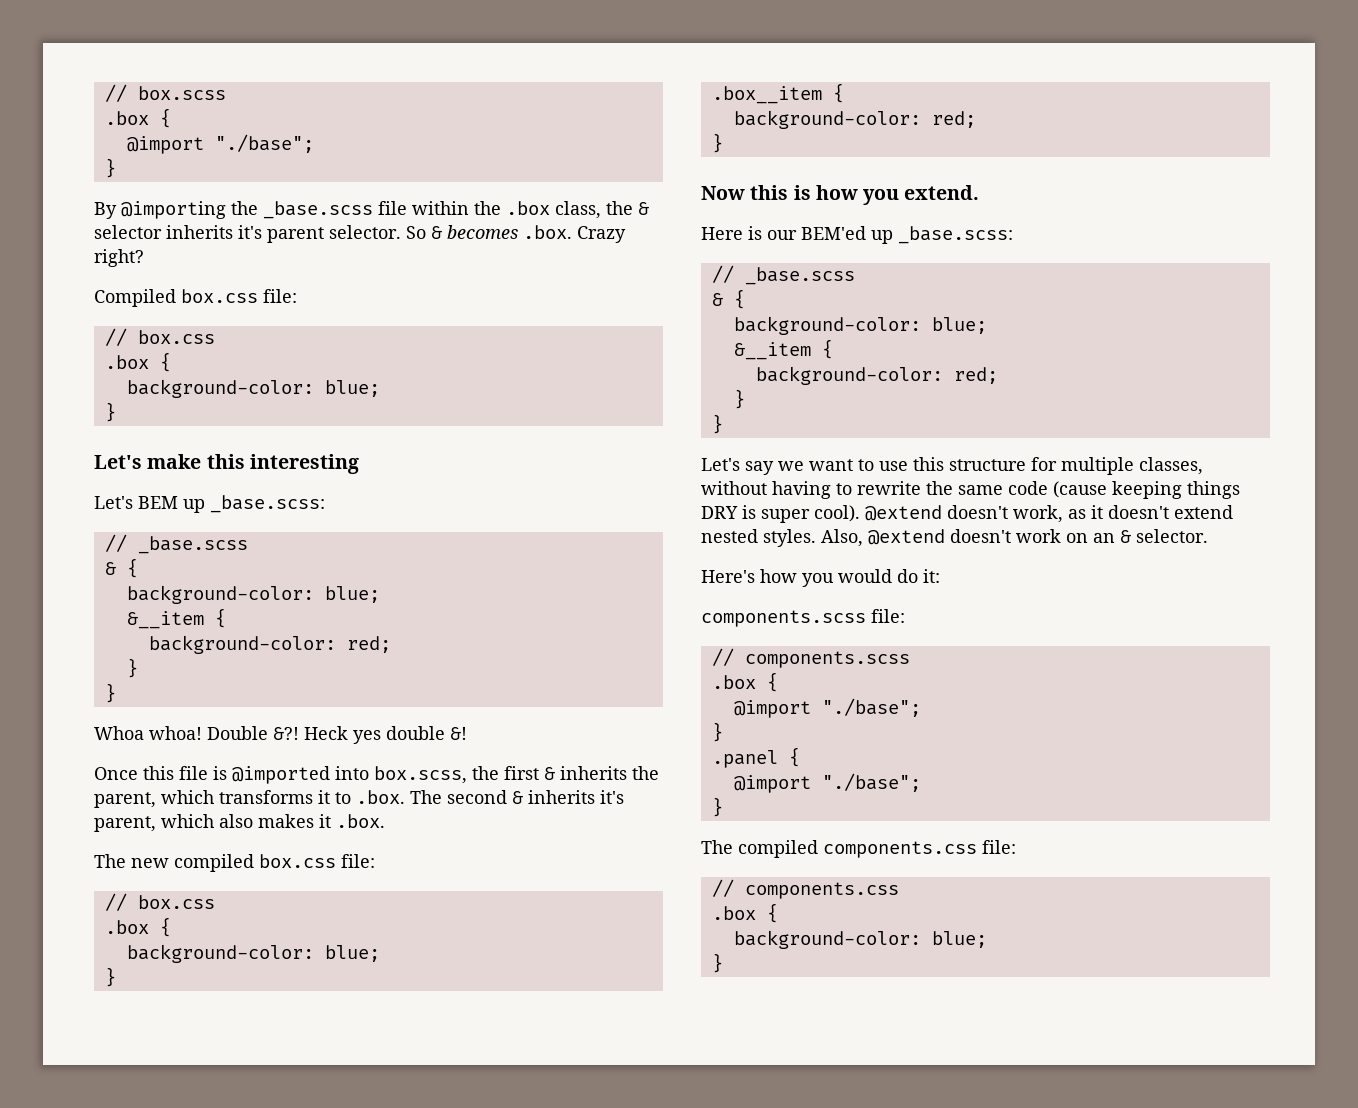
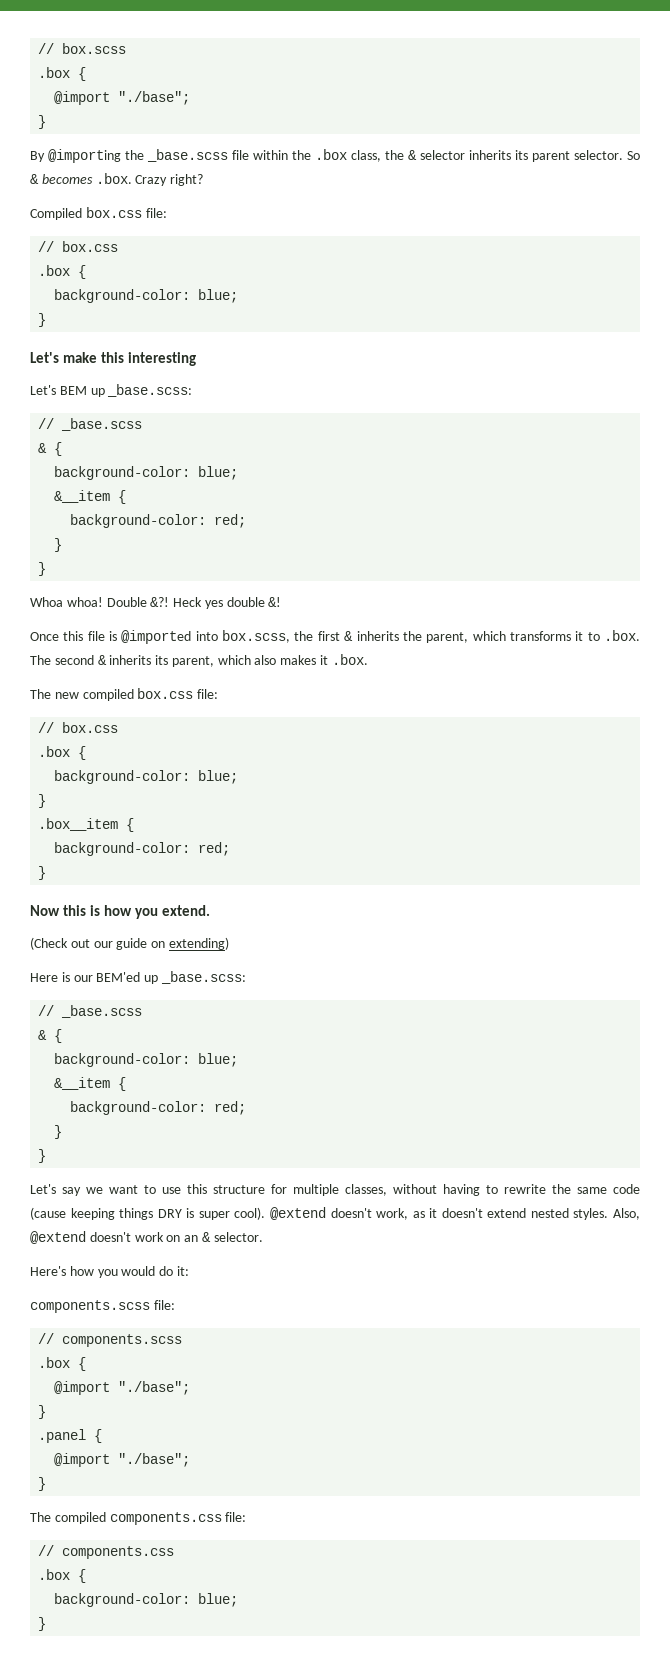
[238,225,262,239] it's -> [515,150,528,160] its
[600,790,624,804] it's -> [155,655,169,665] its
(980, 192) none -> [30,937,229,950] // (Check out our guide on extending)

